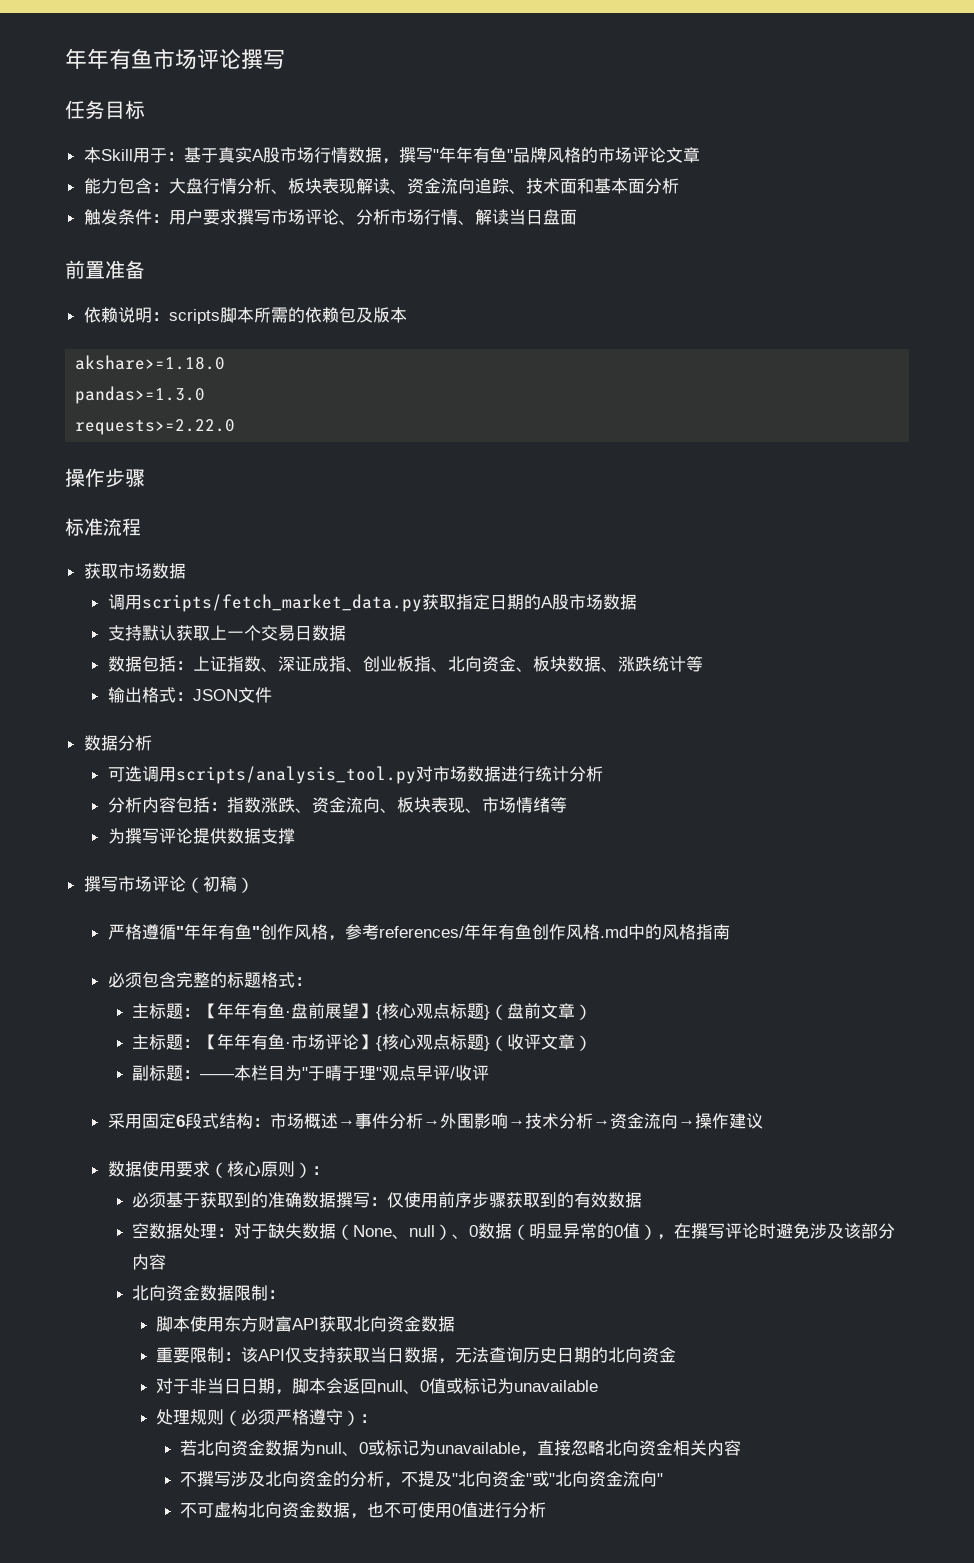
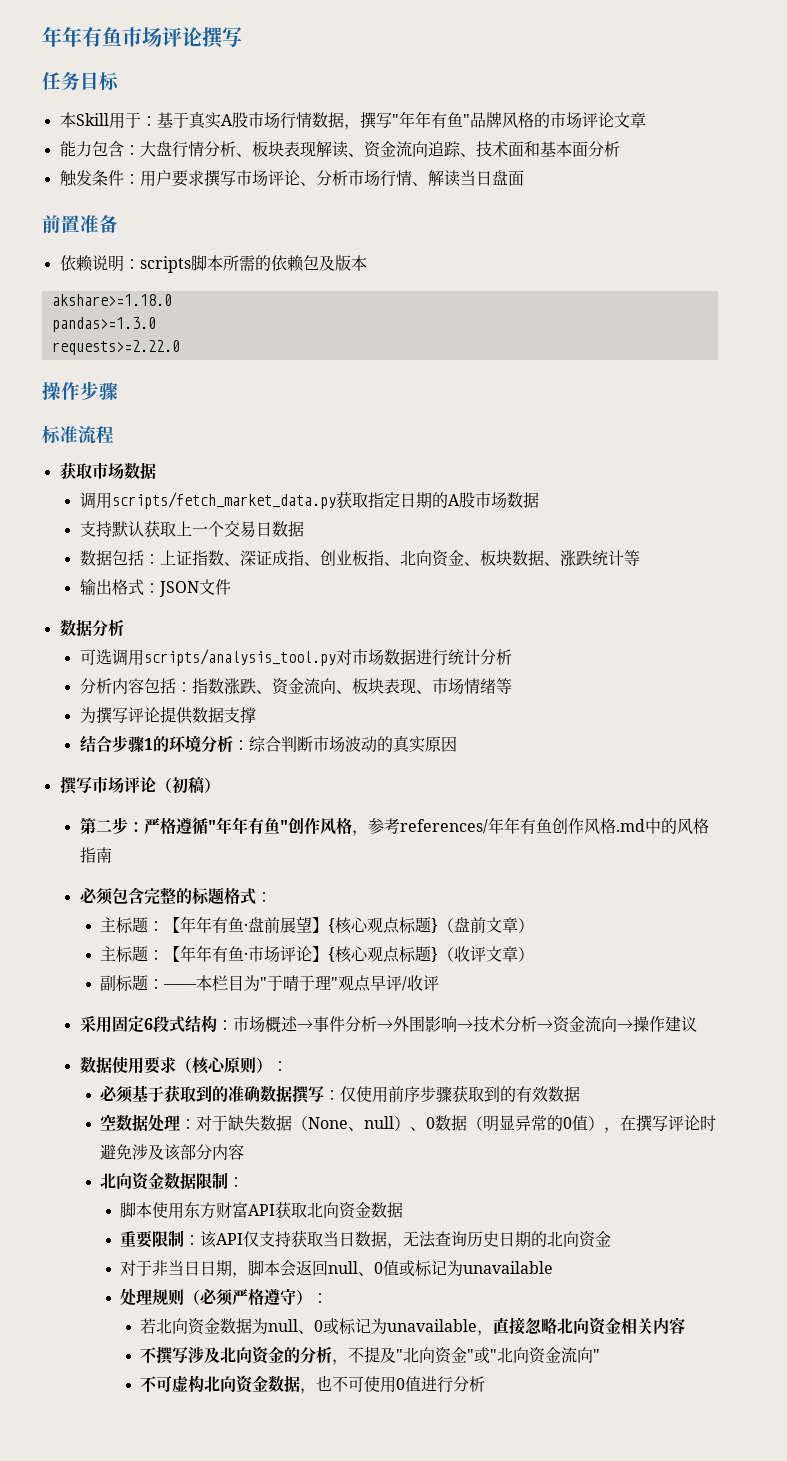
(295, 836) none -> [79,735,457,753] // 结合步骤1的环境分析：综合判断市场波动的真实原因
(254, 885) none -> [79,817,144,834] 第二步：

